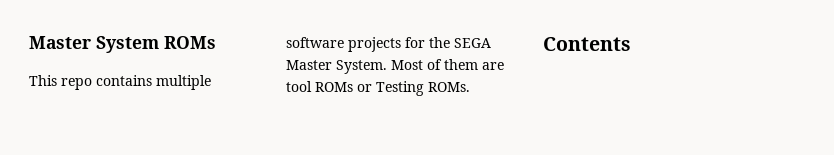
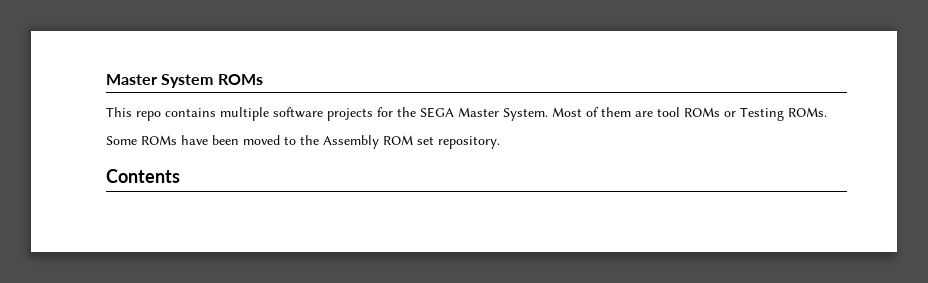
(470, 87) none -> [106,135,500,149] // Some ROMs have been moved to the Assembly ROM set repository.

